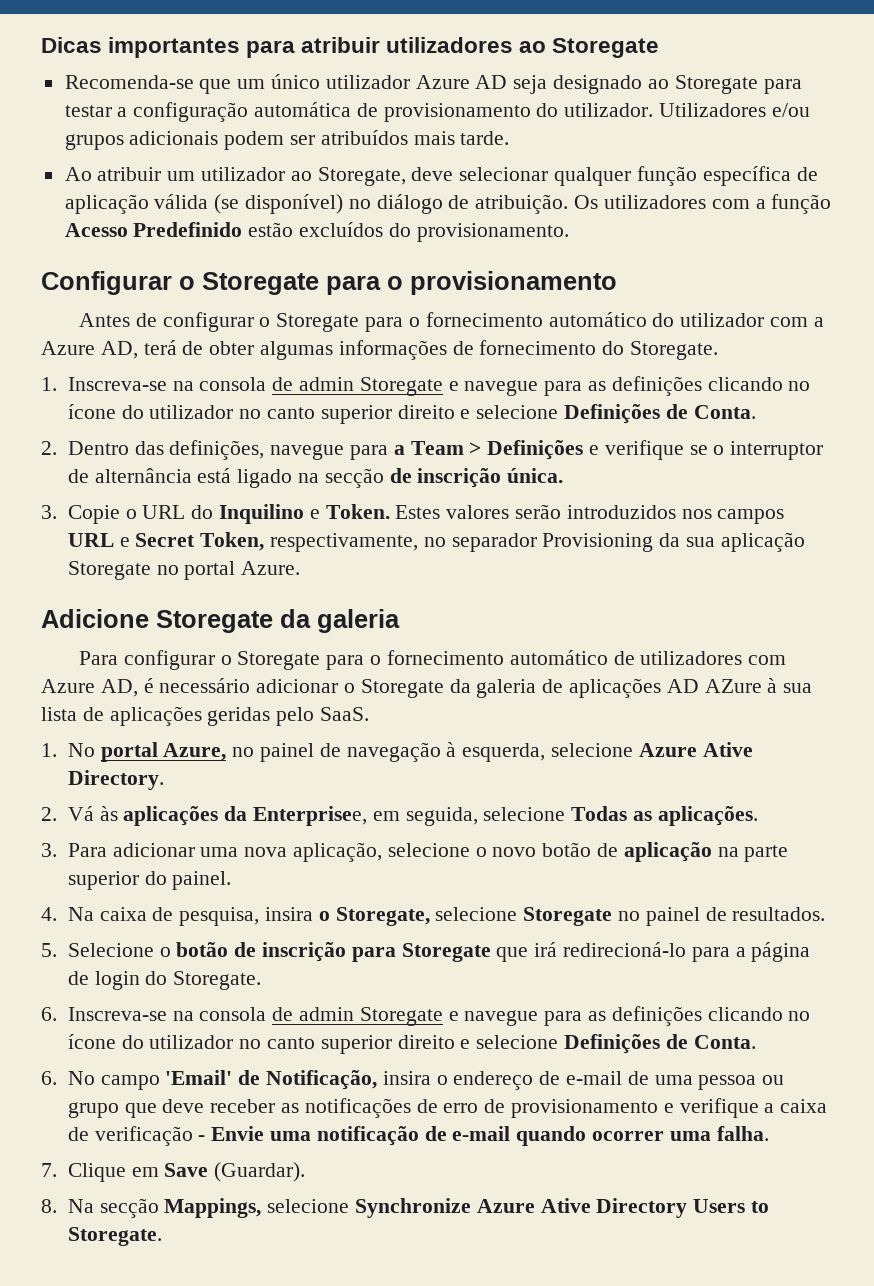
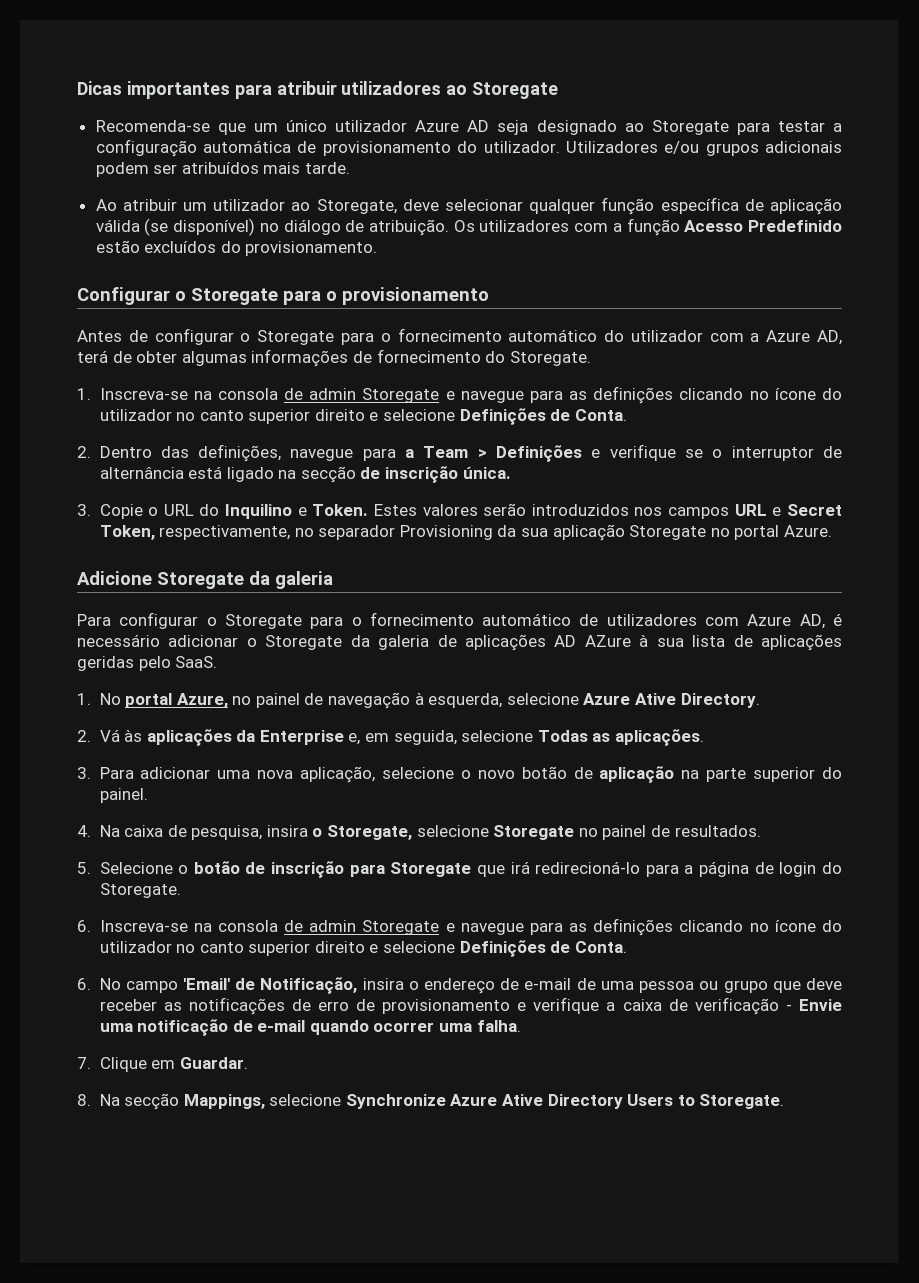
[252,806,367,826] Enterprisee, -> [259,730,361,745] Enterprise e,
[164,1162,306,1182] Save (Guardar). -> [179,1057,248,1069] Guardar.

